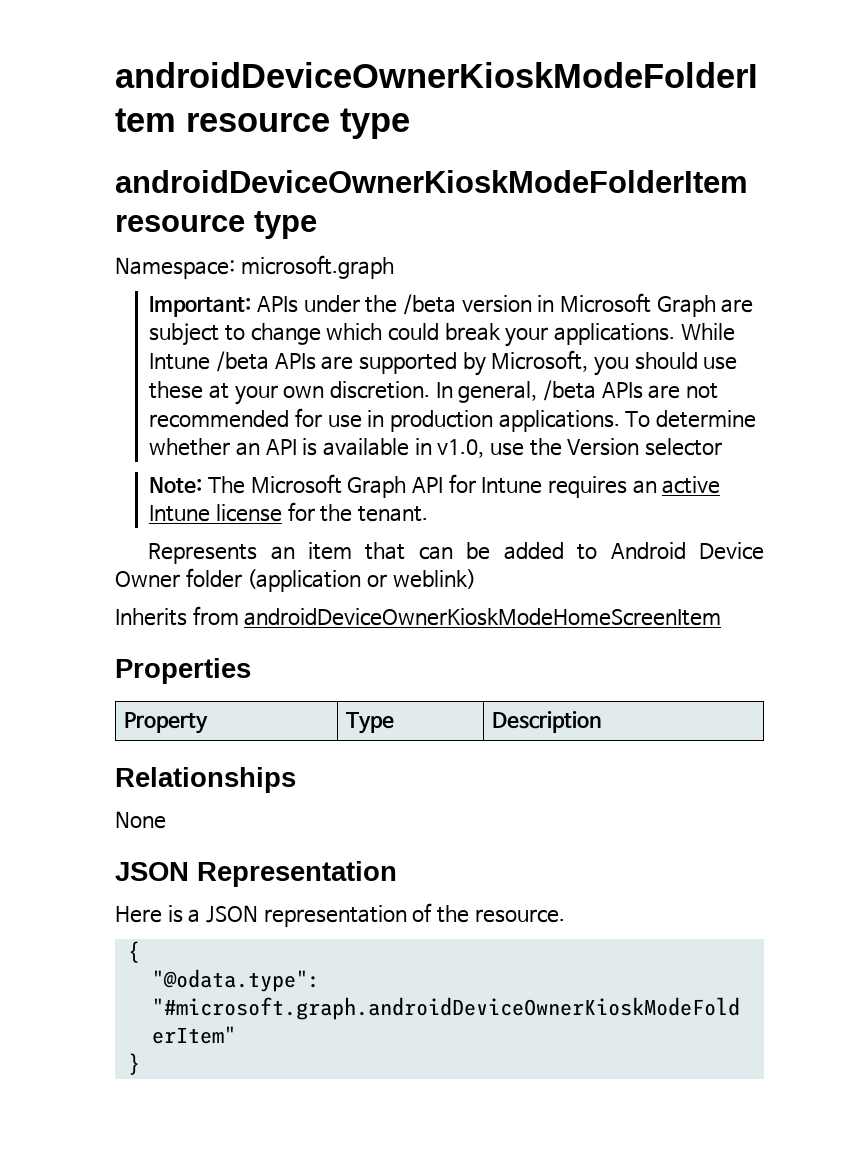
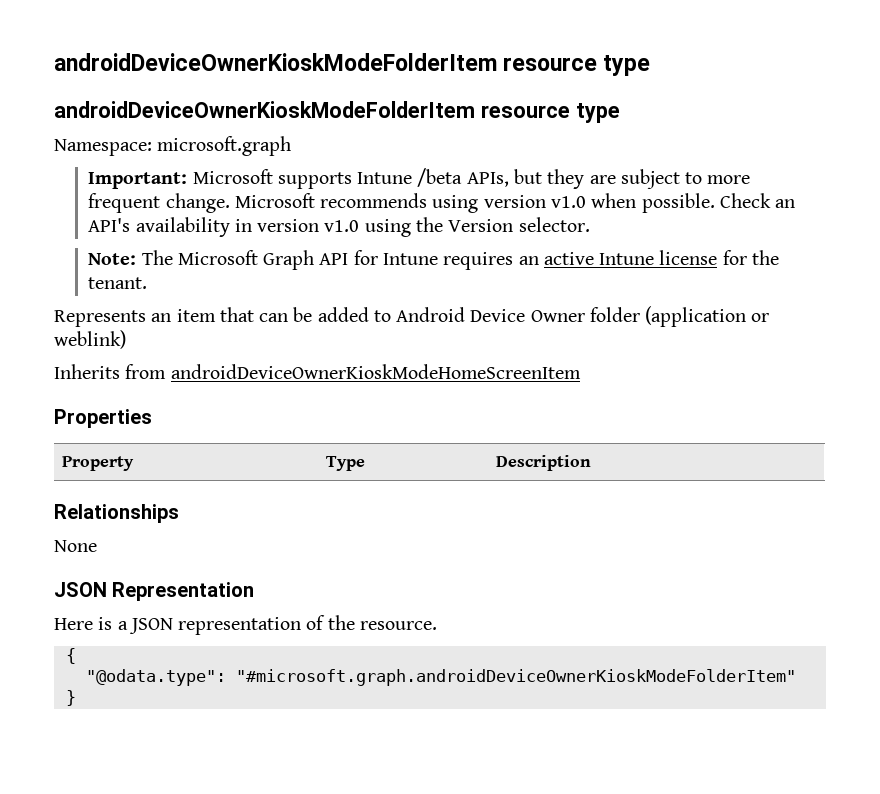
[257,293,754,317] [149,323,735,347] [149,350,738,376] [149,380,719,405] [149,408,757,432] [149,438,525,458] APIs under the /beta version in Microsoft Graph are subject to change which could break your applications. While Intune /beta APIs are supported by Microsoft, you should use these at your own discretion. In general, /beta APIs are not recommended for use in production applications. To determine whether an API is available in v1.0, use -> [192,168,751,189] [88,193,796,213] [88,217,411,237] Microsoft supports Intune /beta APIs, but they are subject to more frequent change. Microsoft recommends using version v1.0 when possible. Check an API's availability in version v1.0 using
[645,438,723,456] selector -> [518,217,590,232] selector.

